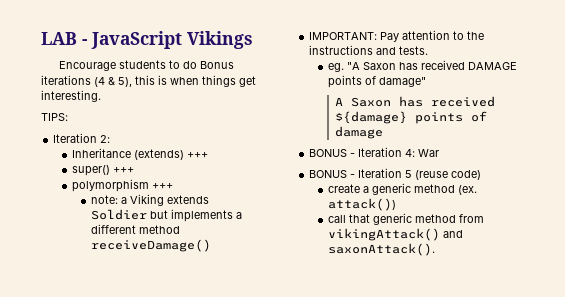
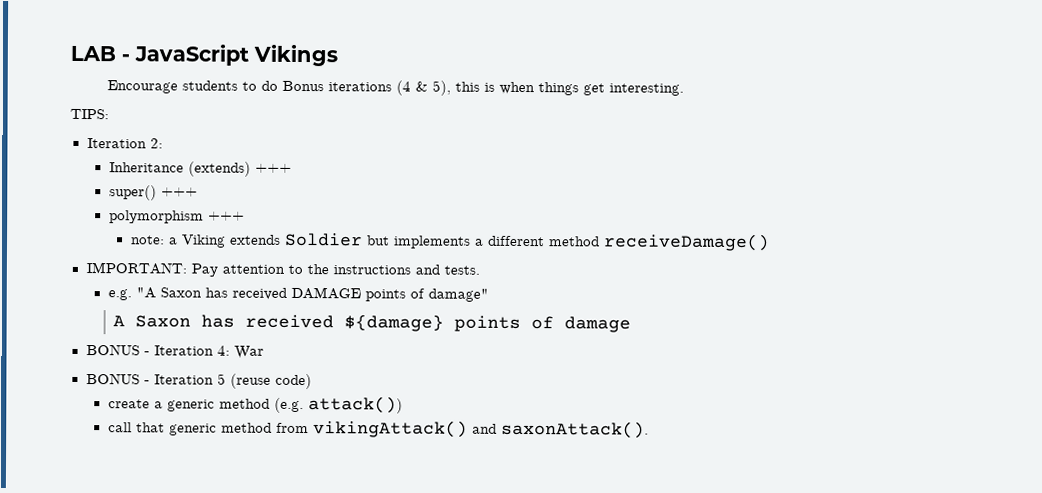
[328,63,345,72] eg. -> [107,289,132,301] e.g.
[458,185,478,195] (ex. -> [273,397,304,414] (e.g.

